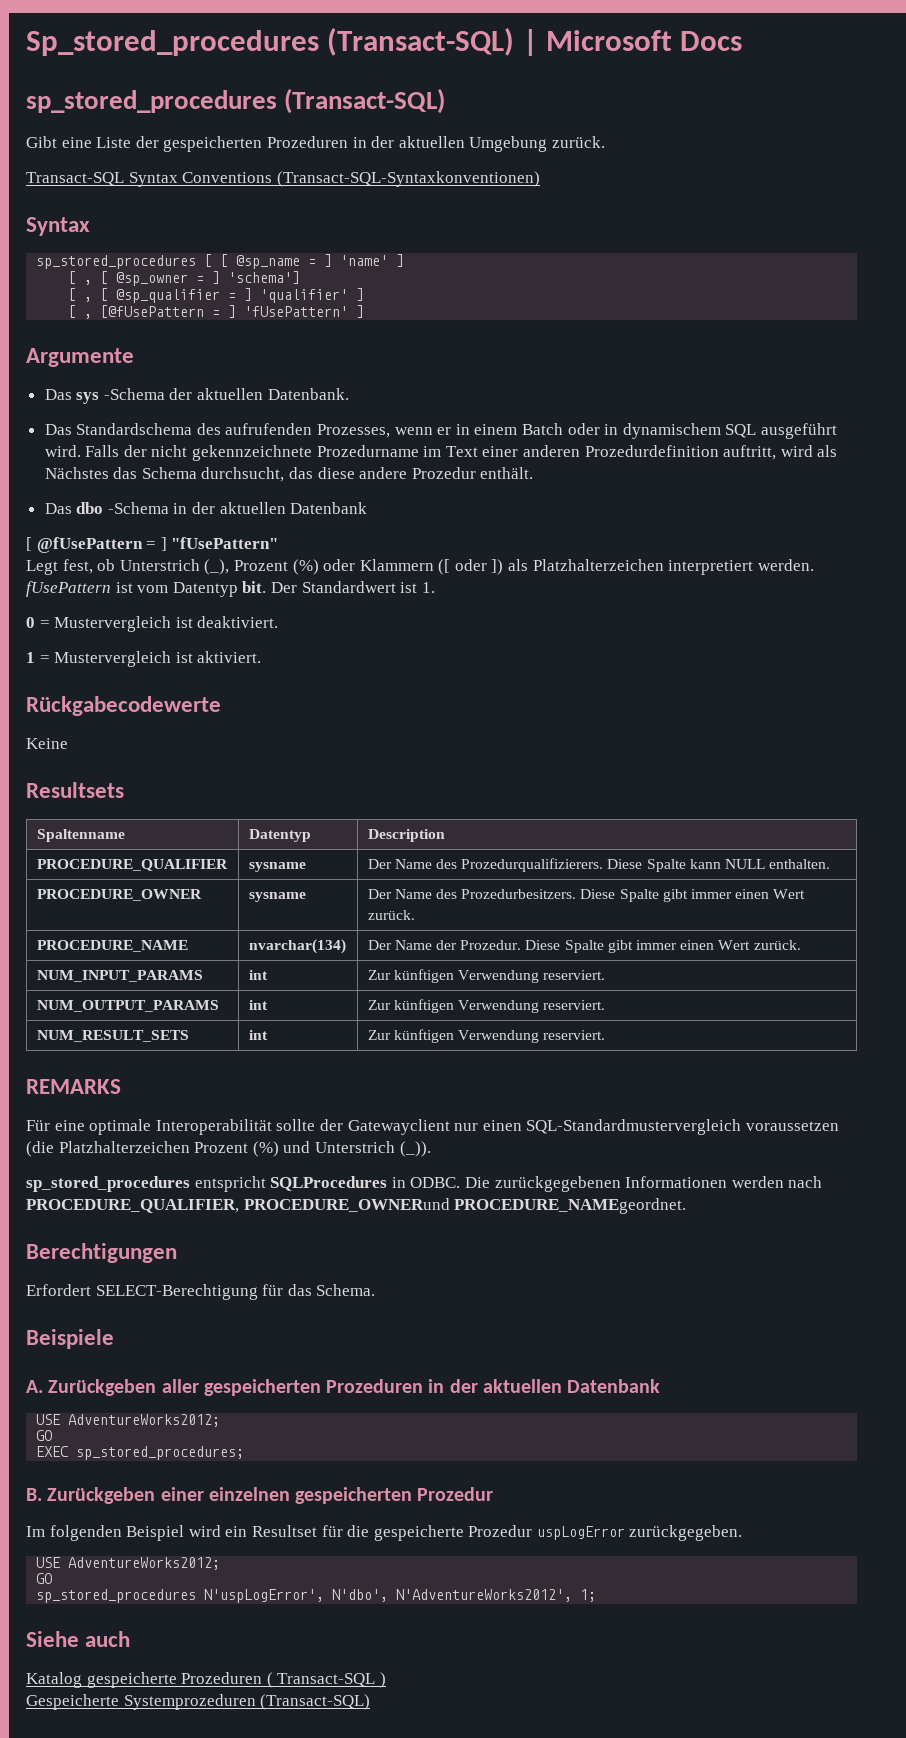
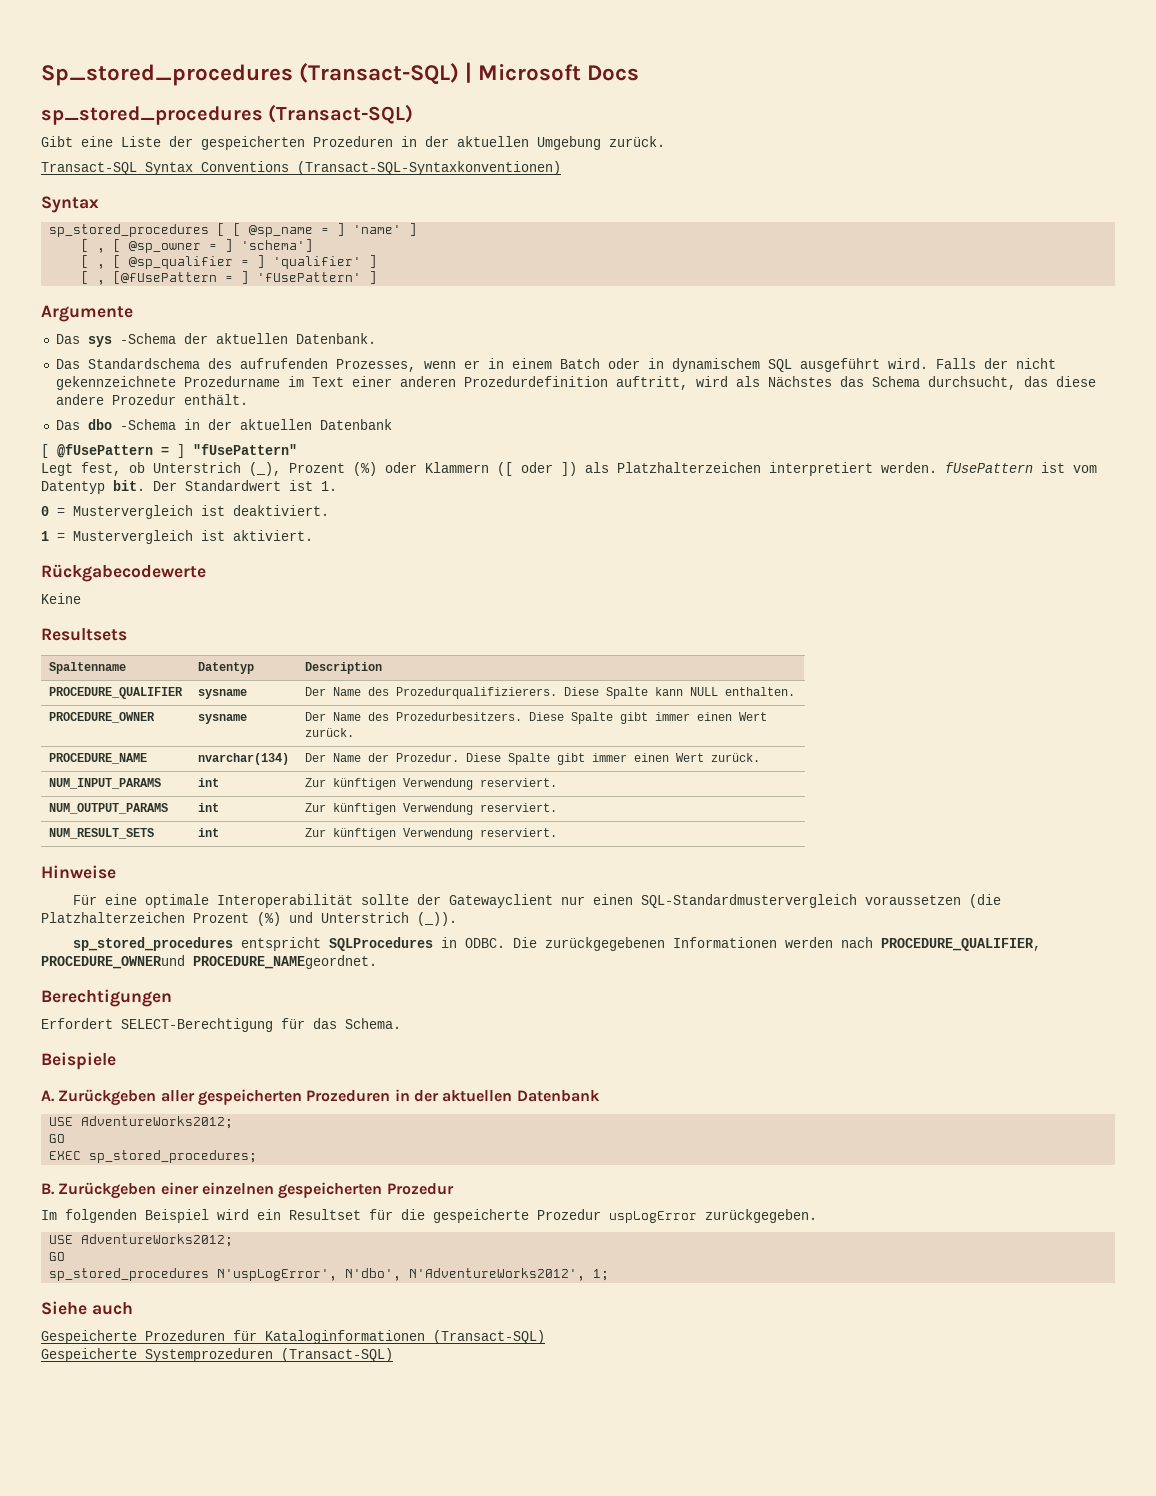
[26,1079,121,1094] REMARKS -> [41,865,116,879] Hinweise
[26,1672,386,1688] Katalog gespeicherte Prozeduren ( Transact-SQL ) -> [41,1330,545,1344] Gespeicherte Prozeduren für Kataloginformationen (Transact-SQL)

